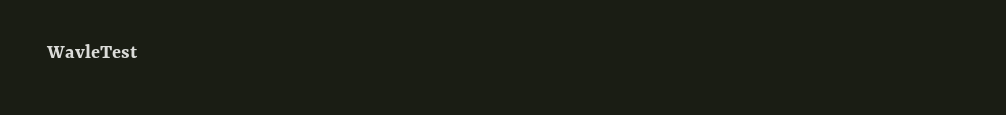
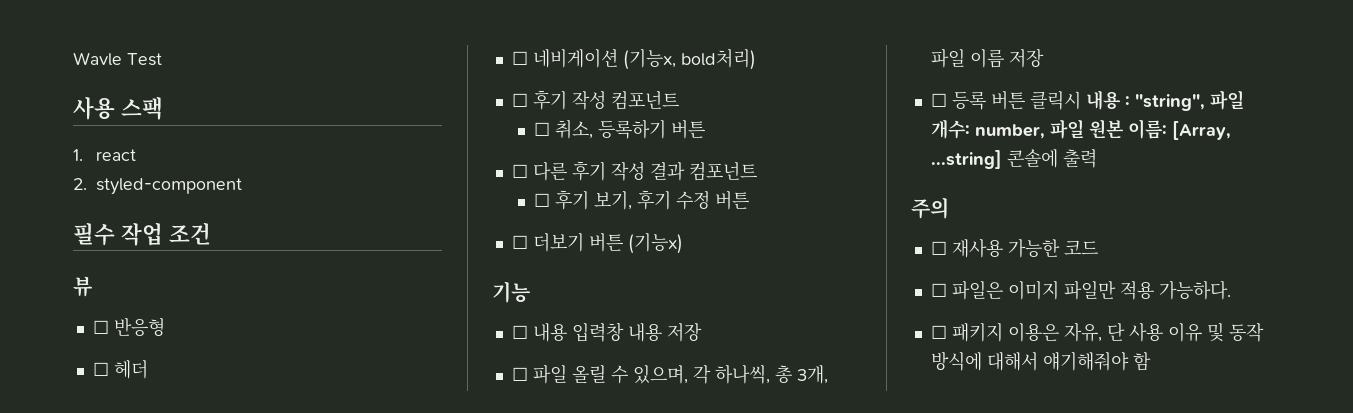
[46,44,138,58] WavleTest -> [73,52,162,66] [73,97,163,120] [73,149,136,161] [73,178,242,195] [73,222,211,246] [73,276,92,297] [92,318,165,337] [92,360,148,379] [511,48,756,70] [511,90,679,110] [534,119,706,139] [511,161,757,181] [534,190,750,210] [511,233,683,254] [492,281,530,303] [511,322,702,342] [511,364,828,384] [930,48,1044,68] [930,90,1244,111] [930,119,1231,140] [930,149,1097,169] [911,197,949,219] [930,239,1098,258] [930,280,1231,300] [930,322,1264,342] [930,351,1151,371] Wavle Test // 사용 스팩 // 1. react // 2. styled-component // 필수 작업 조건 // 뷰 // ☐ 반응형 // ☐ 헤더 // ☐ 네비게이션 (기능x, bold처리) // ☐ 후기 작성 컴포넌트 // ☐ 취소, 등록하기 버튼 // ☐ 다른 후기 작성 결과 컴포넌트 // ☐ 후기 보기, 후기 수정 버튼 // ☐ 더보기 버튼 (기능x) // 기능 // ☐ 내용 입력창 내용 저장 // ☐ 파일 올릴 수 있으며, 각 하나씩, 총 3개, 파일 이름 저장 // ☐ 등록 버튼 클릭시 내용 : "string", 파일 개수: number, 파일 원본 이름: [Array, ...string] 콘솔에 출력 // 주의 // ☐ 재사용 가능한 코드 // ☐ 파일은 이미지 파일만 적용 가능하다. // ☐ 패키지 이용은 자유, 단 사용 이유 및 동작 방식에 대해서 얘기해줘야 함

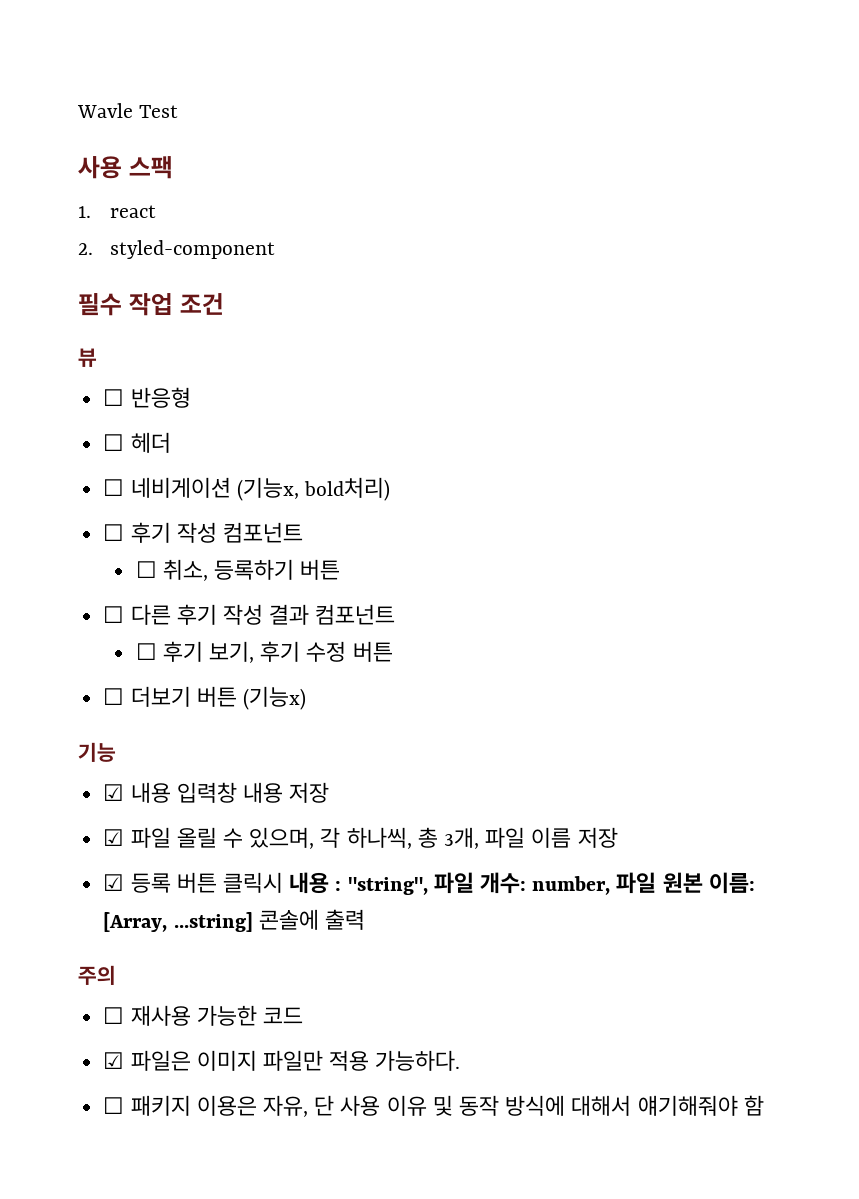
[511,325,528,339] ☐ -> [103,784,125,801] ☑
[511,367,528,381] ☐ -> [103,829,125,846] ☑
[930,93,947,107] ☐ -> [103,874,125,891] ☑
[930,283,947,297] ☐ -> [103,1052,125,1069] ☑

